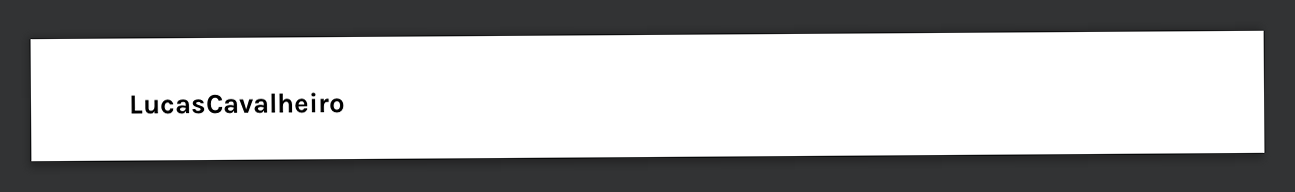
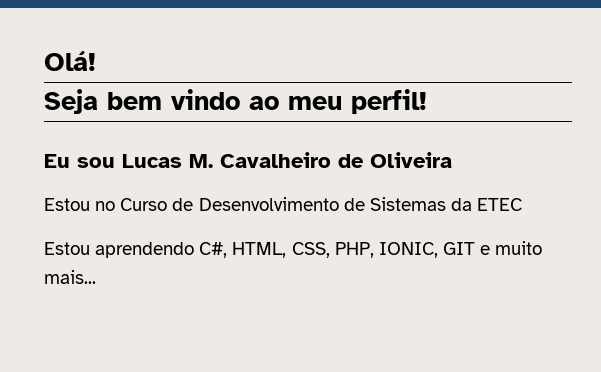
[128,92,346,115] LucasCavalheiro -> [44,51,96,71] [44,89,427,114] [44,152,452,168] [44,197,523,211] [44,241,543,258] [44,270,96,284] Olá! // Seja bem vindo ao meu perfil! // Eu sou Lucas M. Cavalheiro de Oliveira // Estou no Curso de Desenvolvimento de Sistemas da ETEC // Estou aprendendo C#, HTML, CSS, PHP, IONIC, GIT e muito mais...

